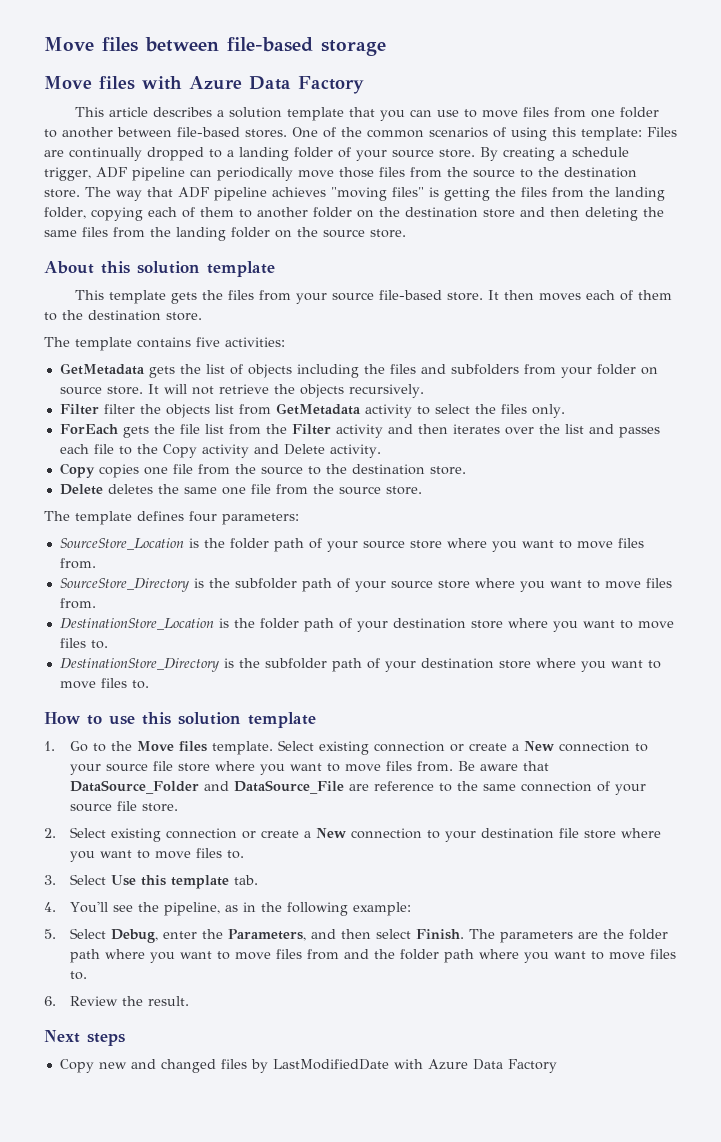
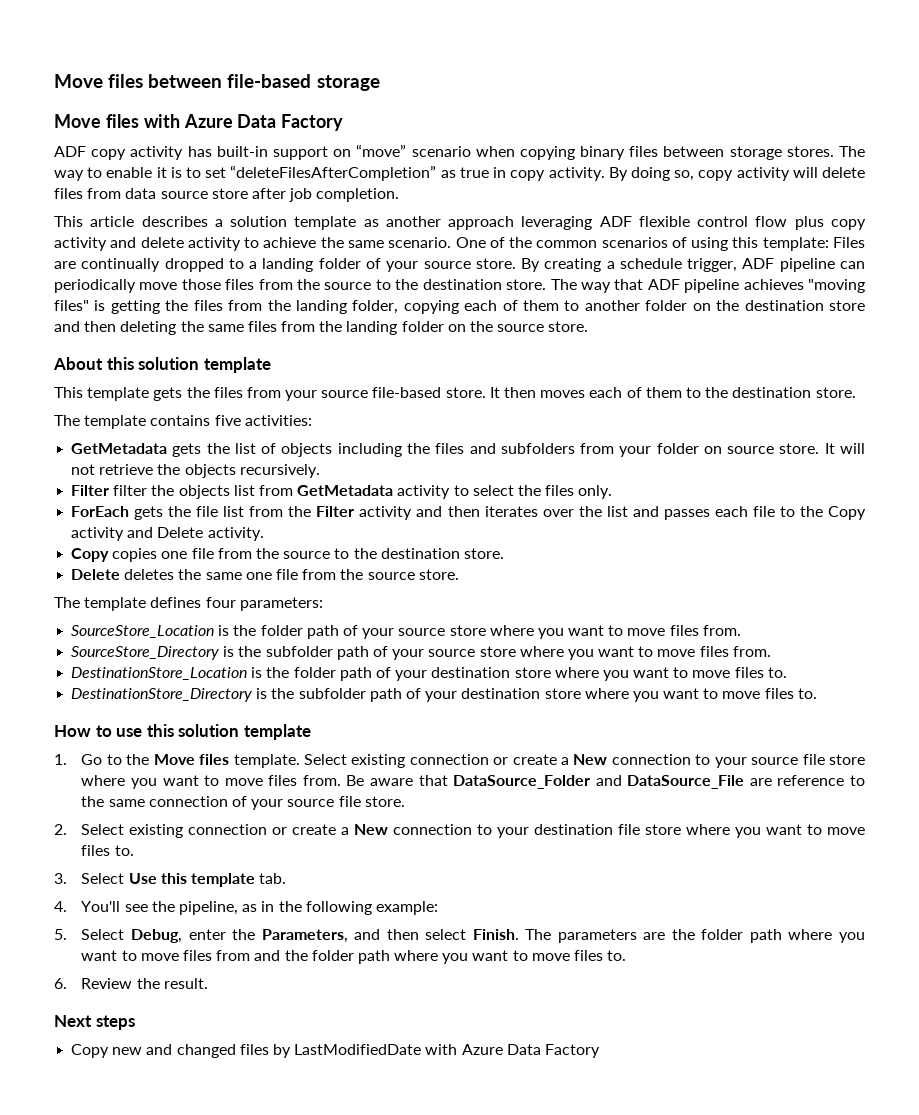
(364, 85) none -> [54,144,865,160] [54,165,866,181] [54,188,400,202] // ADF copy activity has built-in support on “move” scenario when copying binary files between storage stores. The way to enable it is to set “deleteFilesAfterCompletion” as true in copy activity. By doing so, copy activity will delete files from data source store after job completion.
[349,107,660,121] [44,127,287,138] that you can use to move files from one folder to another between file-based stores. -> [363,216,866,230] [54,237,452,251] as another approach leveraging ADF flexible control flow plus copy activity and delete activity to achieve the same scenario.

